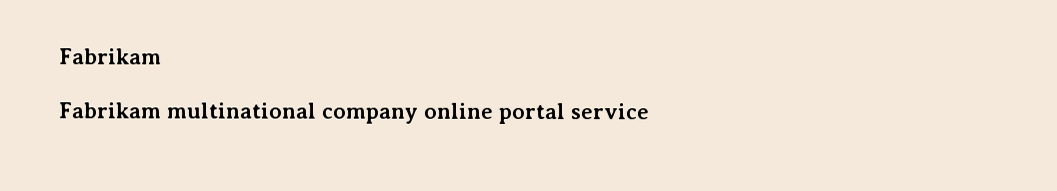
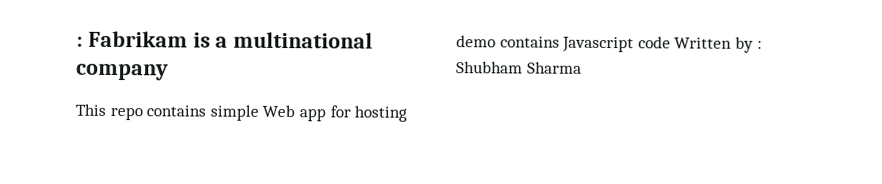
[59,48,162,65] [58,102,161,119] Fabrikam // Fabrikam -> [76,30,229,48] : Fabrikam is a
[422,102,649,125] online portal service -> [75,103,408,122] [456,35,762,53] [456,61,582,74] // This repo contains simple Web app for hosting demo contains Javascript code Written by : Shubham Sharma

